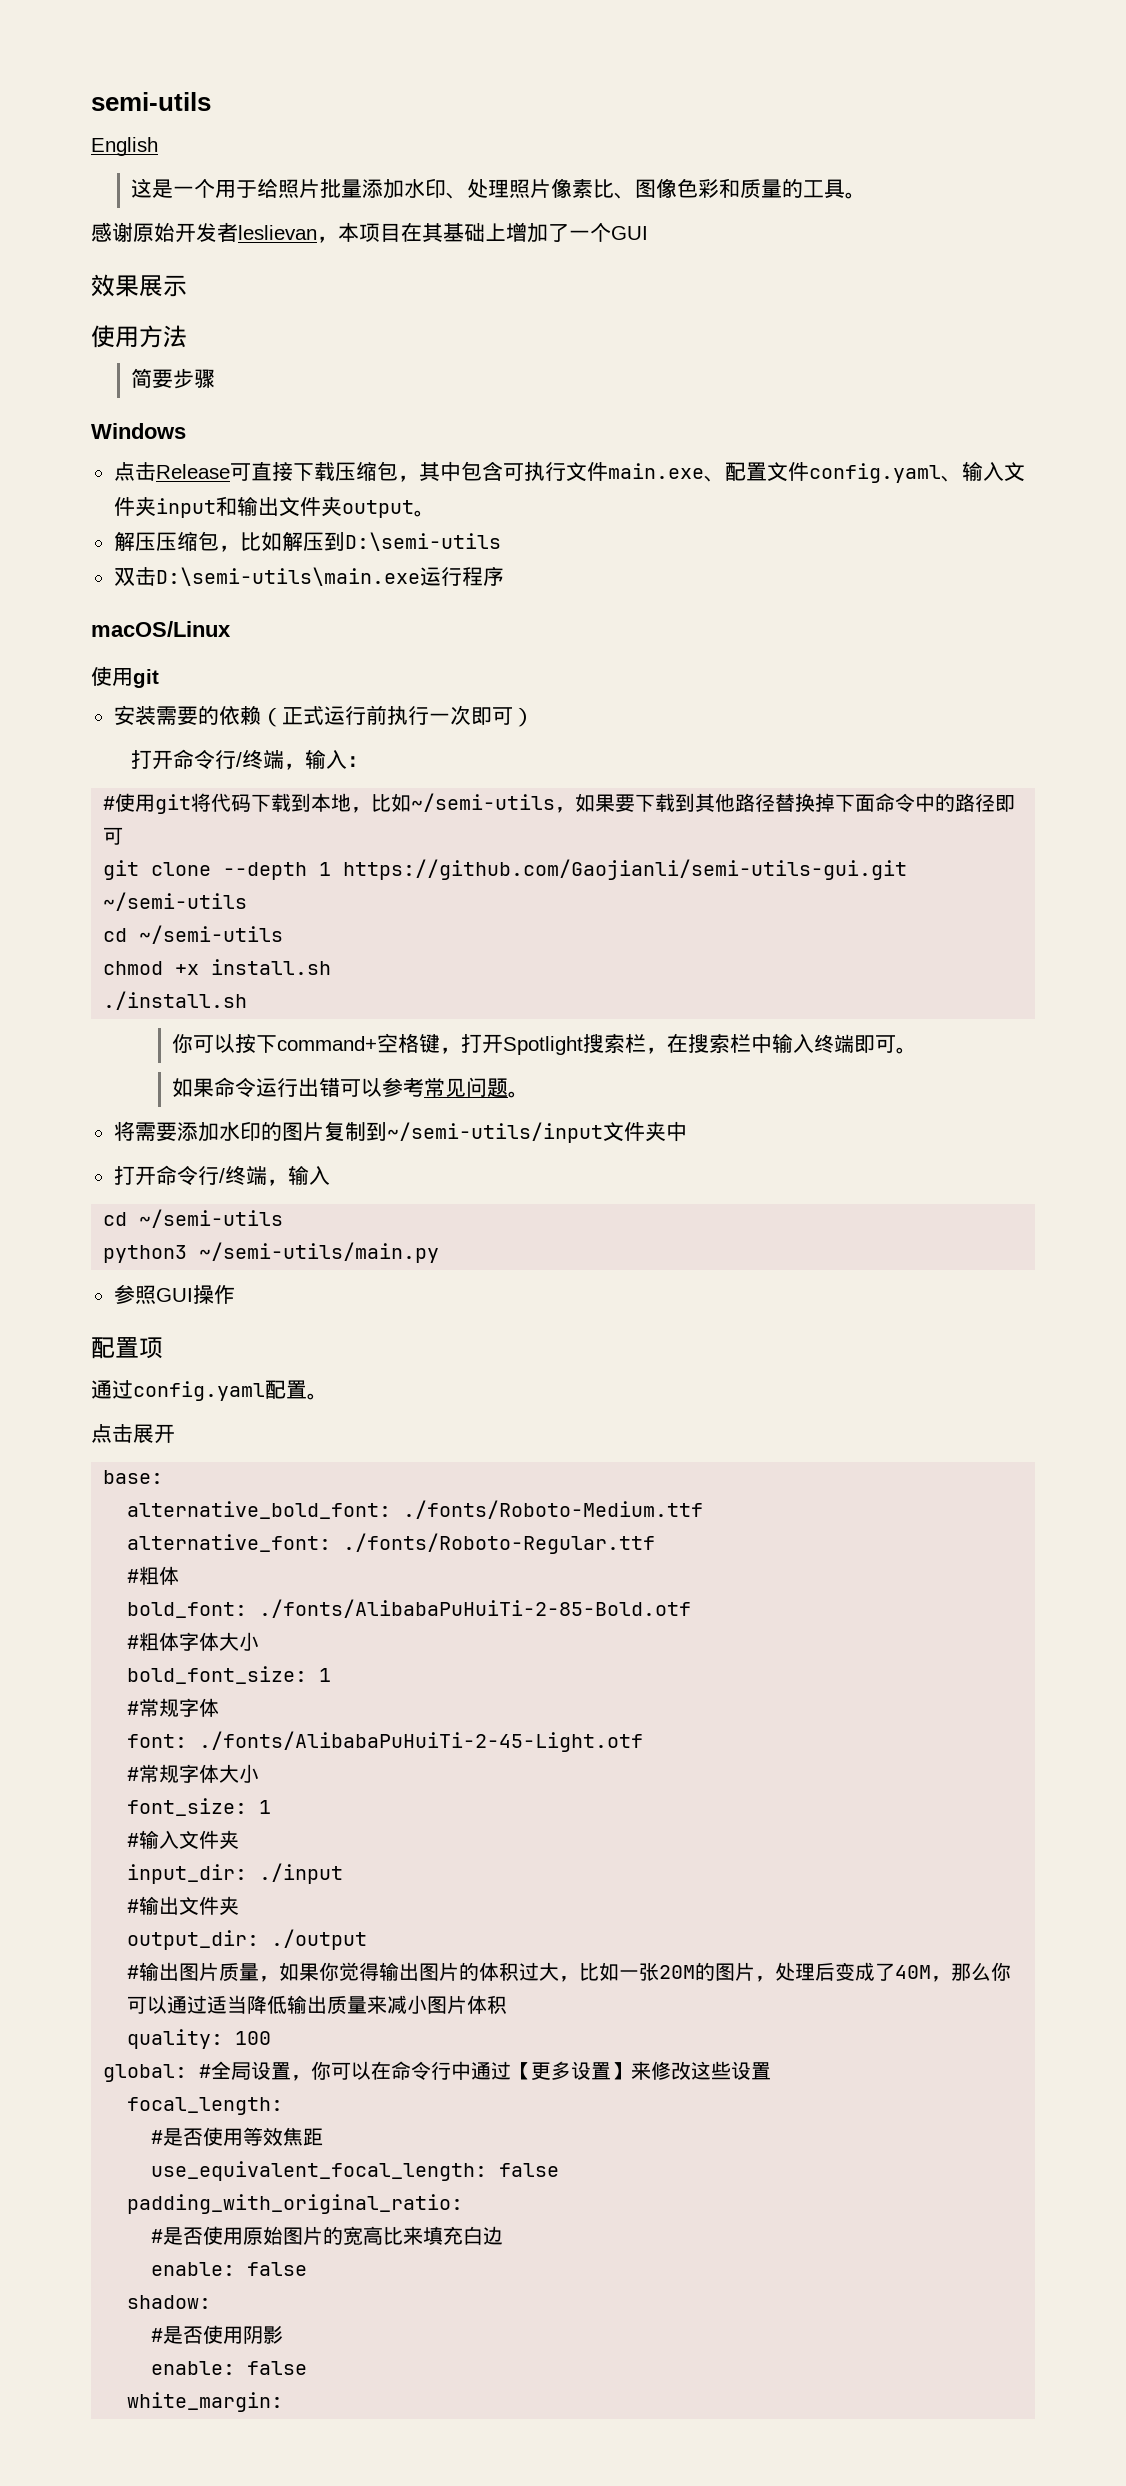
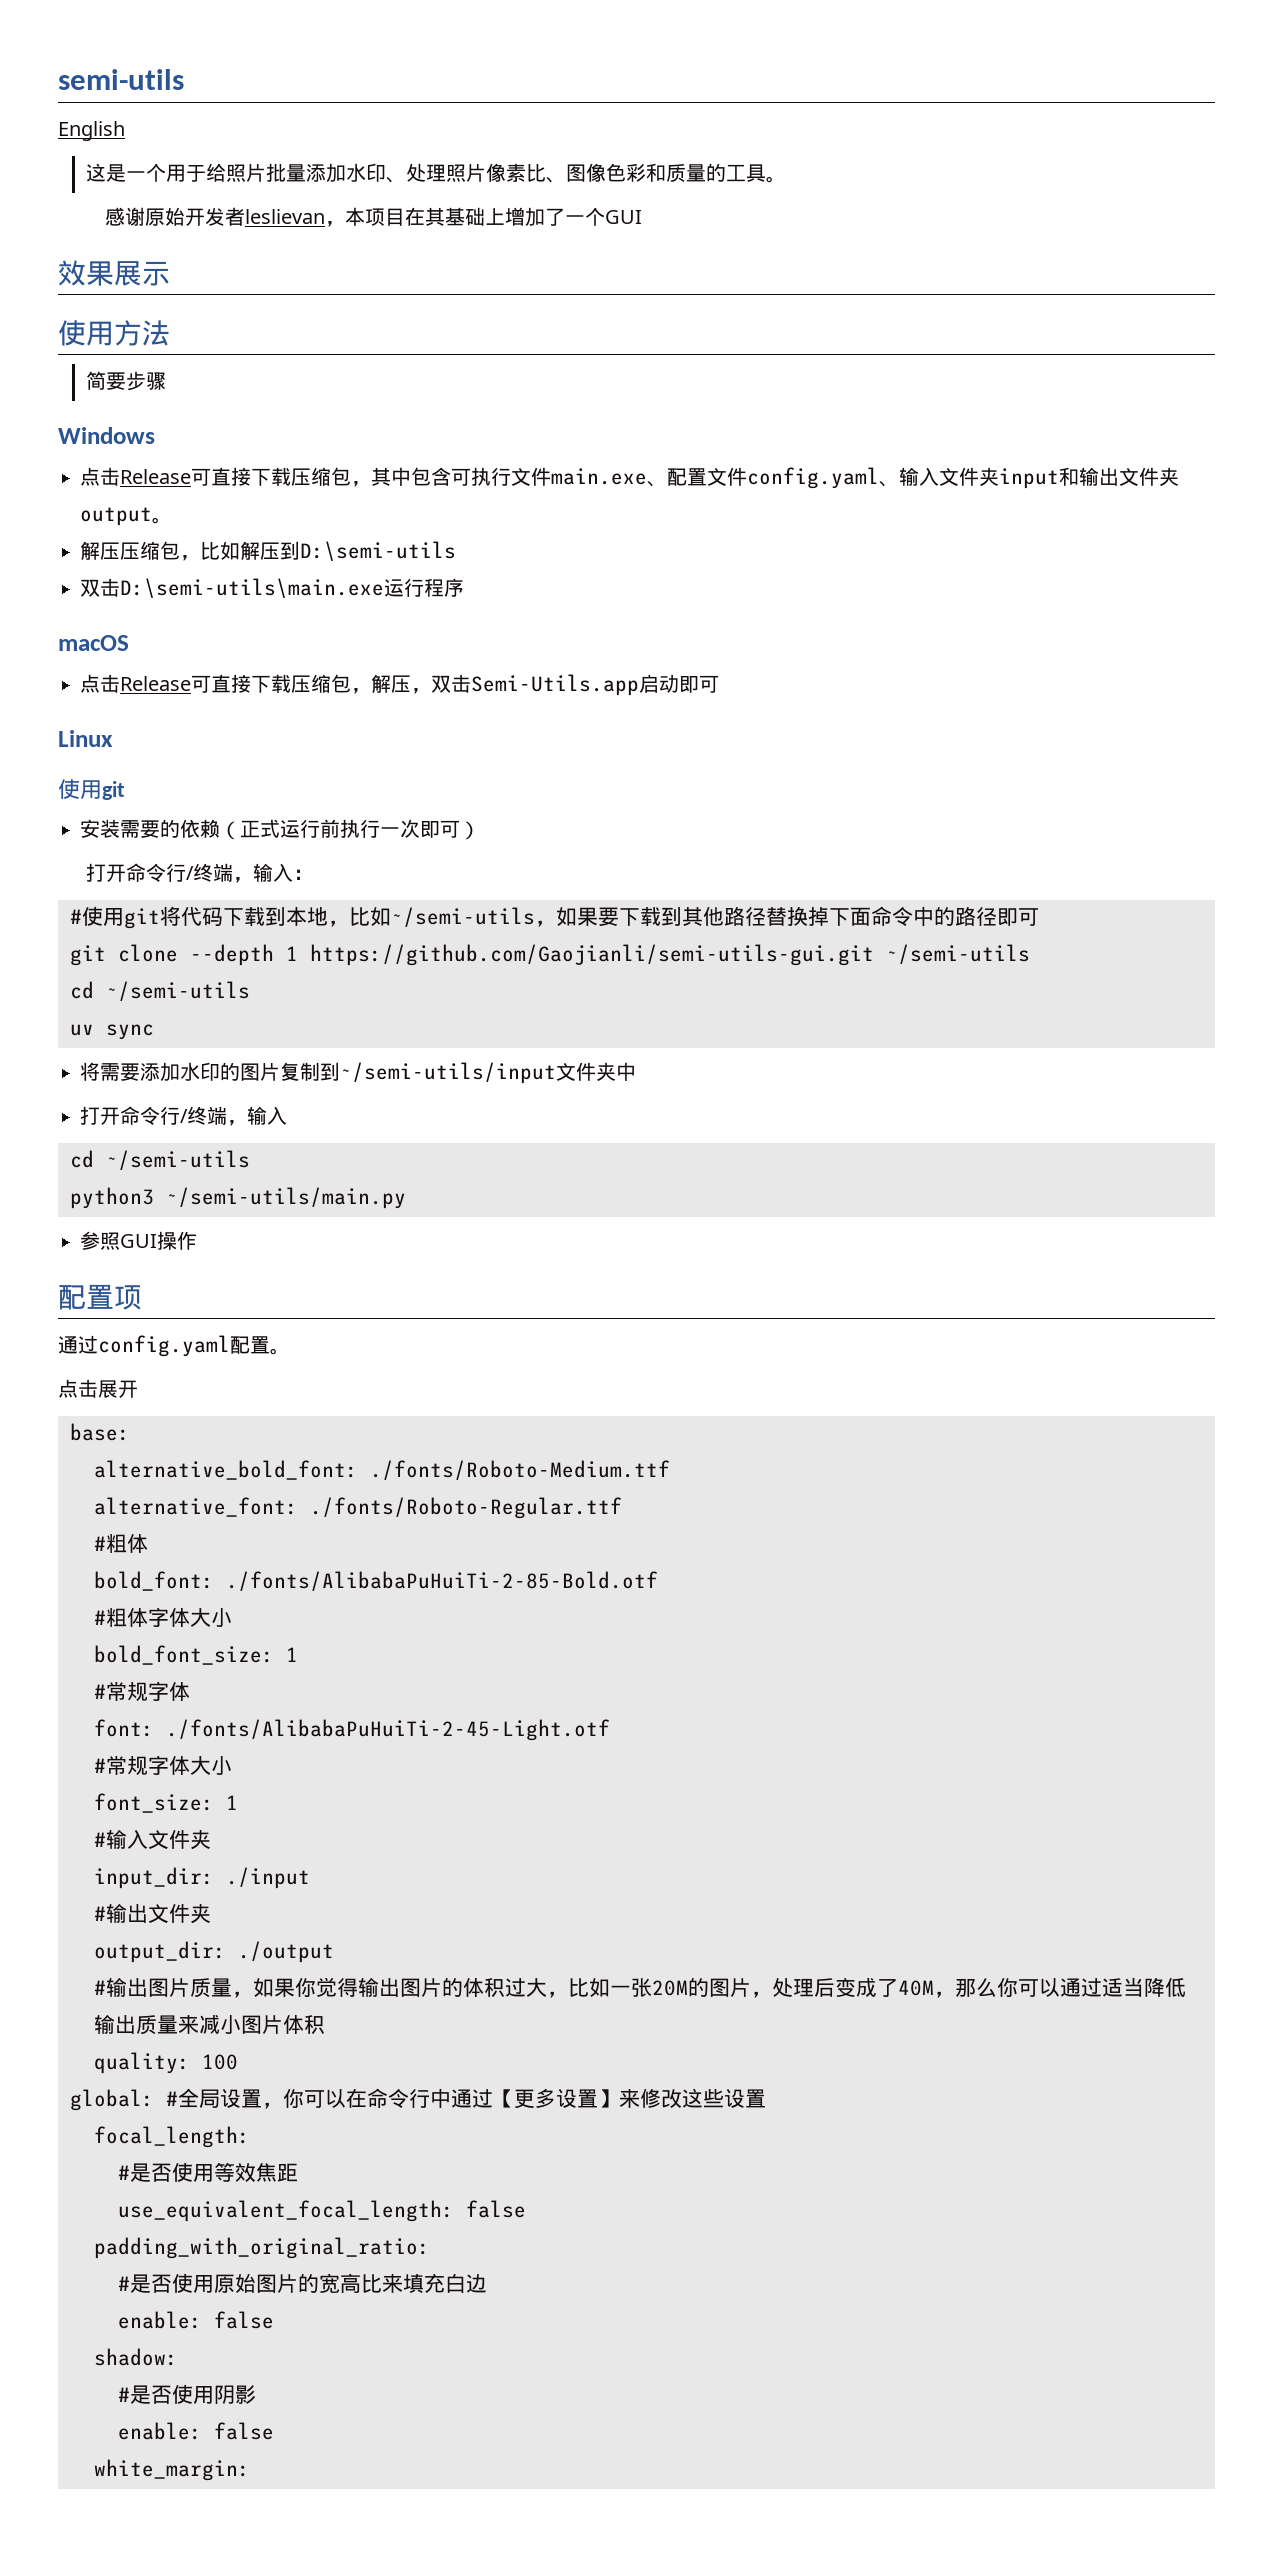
[91,621,231,637] macOS/Linux -> [58,635,129,651] [80,674,719,696] [58,730,113,747] macOS // 点击Release可直接下载压缩包，解压，双击Semi-Utils.app启动即可 // Linux
[103,959,332,975] [103,991,248,1010] [171,1033,917,1055] [171,1077,529,1098] chmod +x install.sh // ./install.sh // 你可以按下command+空格键，打开Spotlight搜索栏，在搜索栏中输入终端即可。 // 如果命令运行出错可以参考常见问题。 -> [70,1024,154,1040] uv sync

